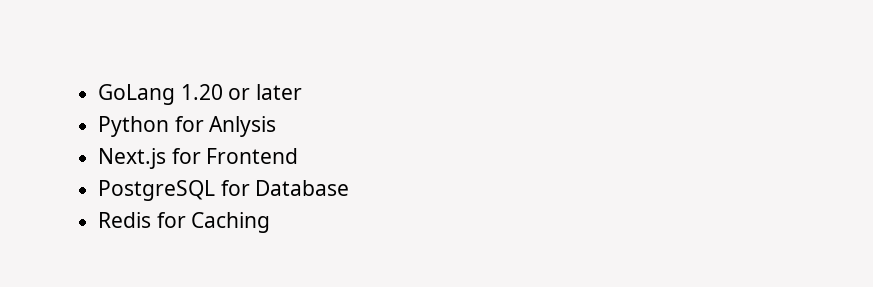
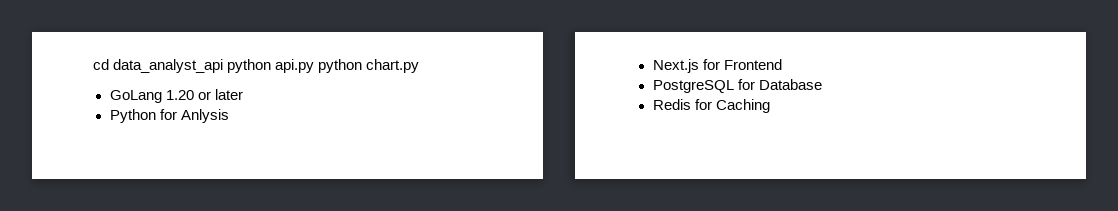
(98, 94) none -> [93,59,420,73] cd data_analyst_api python api.py python chart.py //

